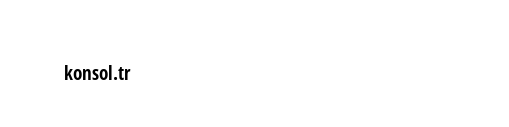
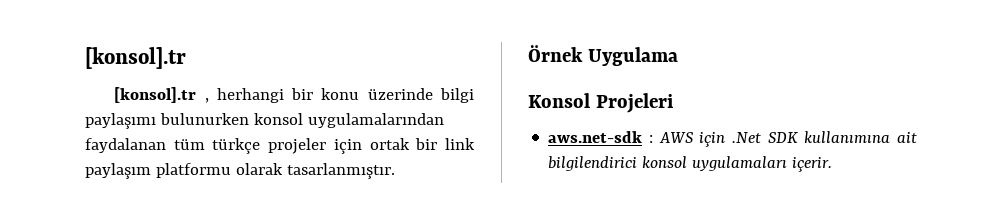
[64,65,131,80] konsol.tr -> [85,47,186,69] [114,87,474,103] [85,113,444,129] [85,138,476,154] [85,163,395,179] [528,45,678,66] [528,93,673,113] [548,131,917,147] [548,156,833,172] [konsol].tr // [konsol].tr , herhangi bir konu üzerinde bilgi paylaşımı bulunurken konsol uygulamalarından faydalanan tüm türkçe projeler için ortak bir link paylaşım platformu olarak tasarlanmıştır. // Örnek Uygulama // Konsol Projeleri // aws.net-sdk : AWS için .Net SDK kullanımına ait bilgilendirici konsol uygulamaları içerir.

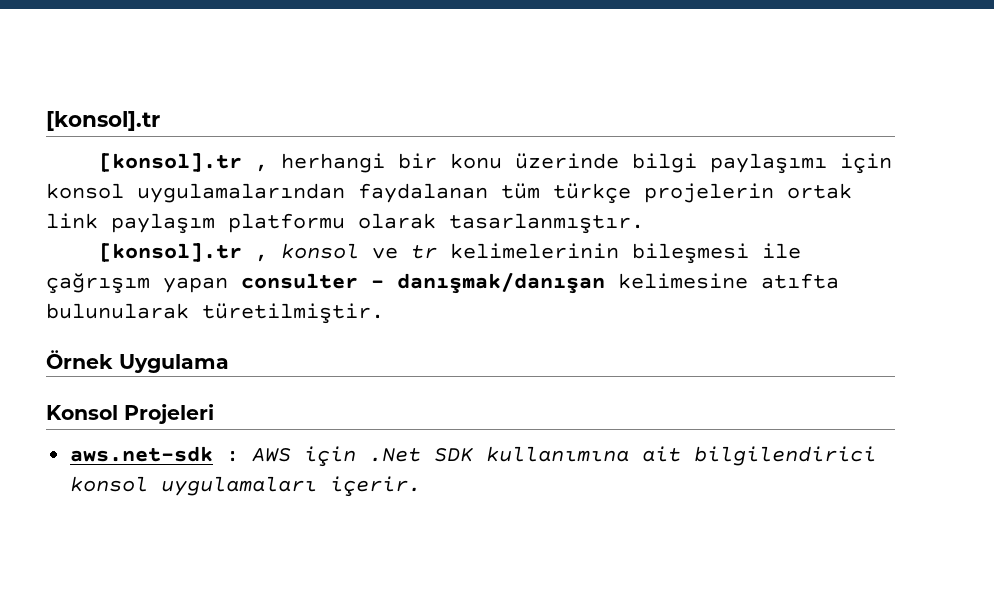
[159,113,249,125] bulunurken -> [839,153,892,174] için
[268,138,438,154] projeler için ortak bir -> [644,183,852,203] projelerin ortak
(395, 171) none -> [98,243,801,264] [46,272,839,294] [46,303,384,324] // [konsol].tr , konsol ve tr kelimelerinin bileşmesi ile çağrışım yapan consulter - danışmak/danışan kelimesine atıfta bulunularak türetilmiştir.

